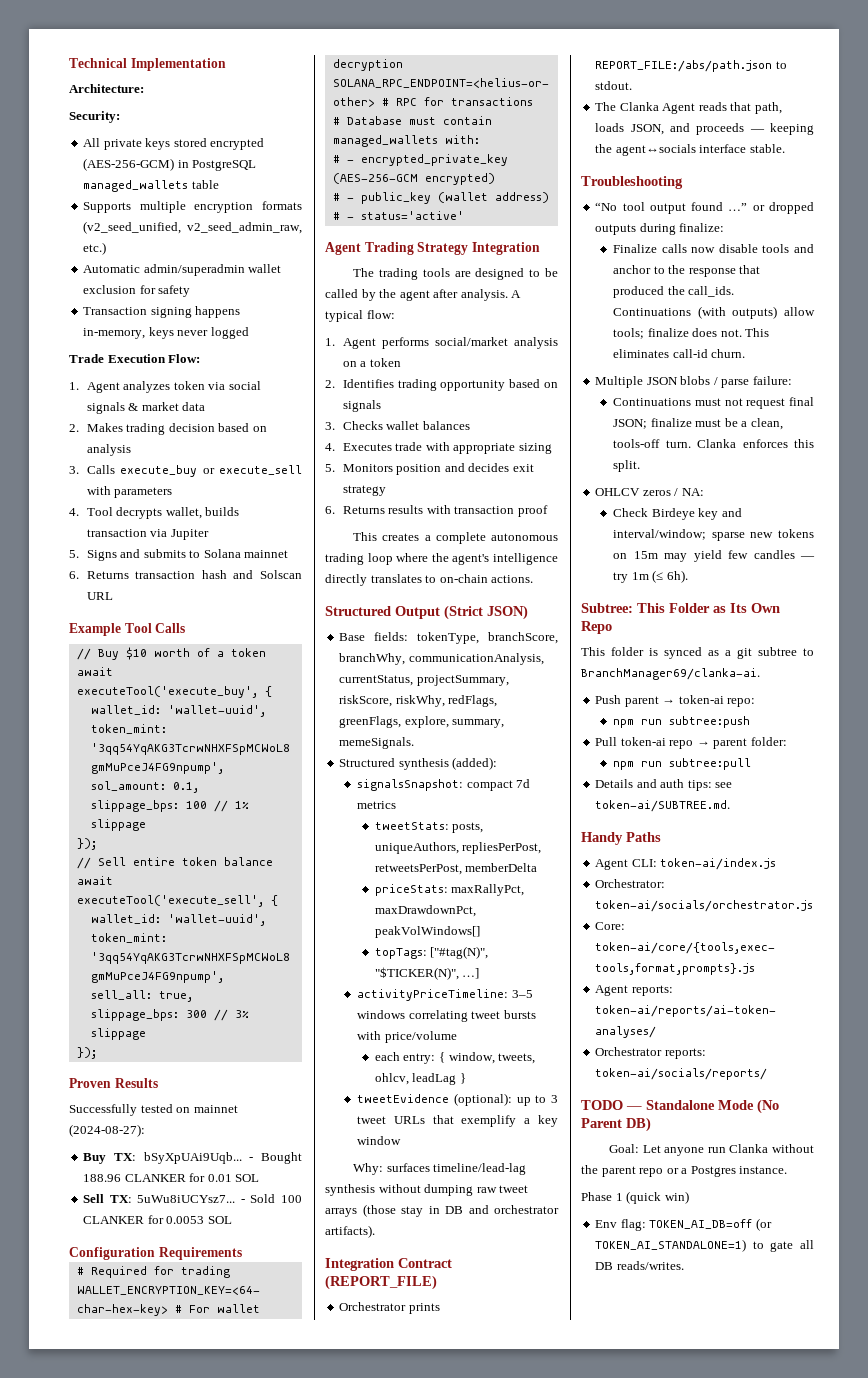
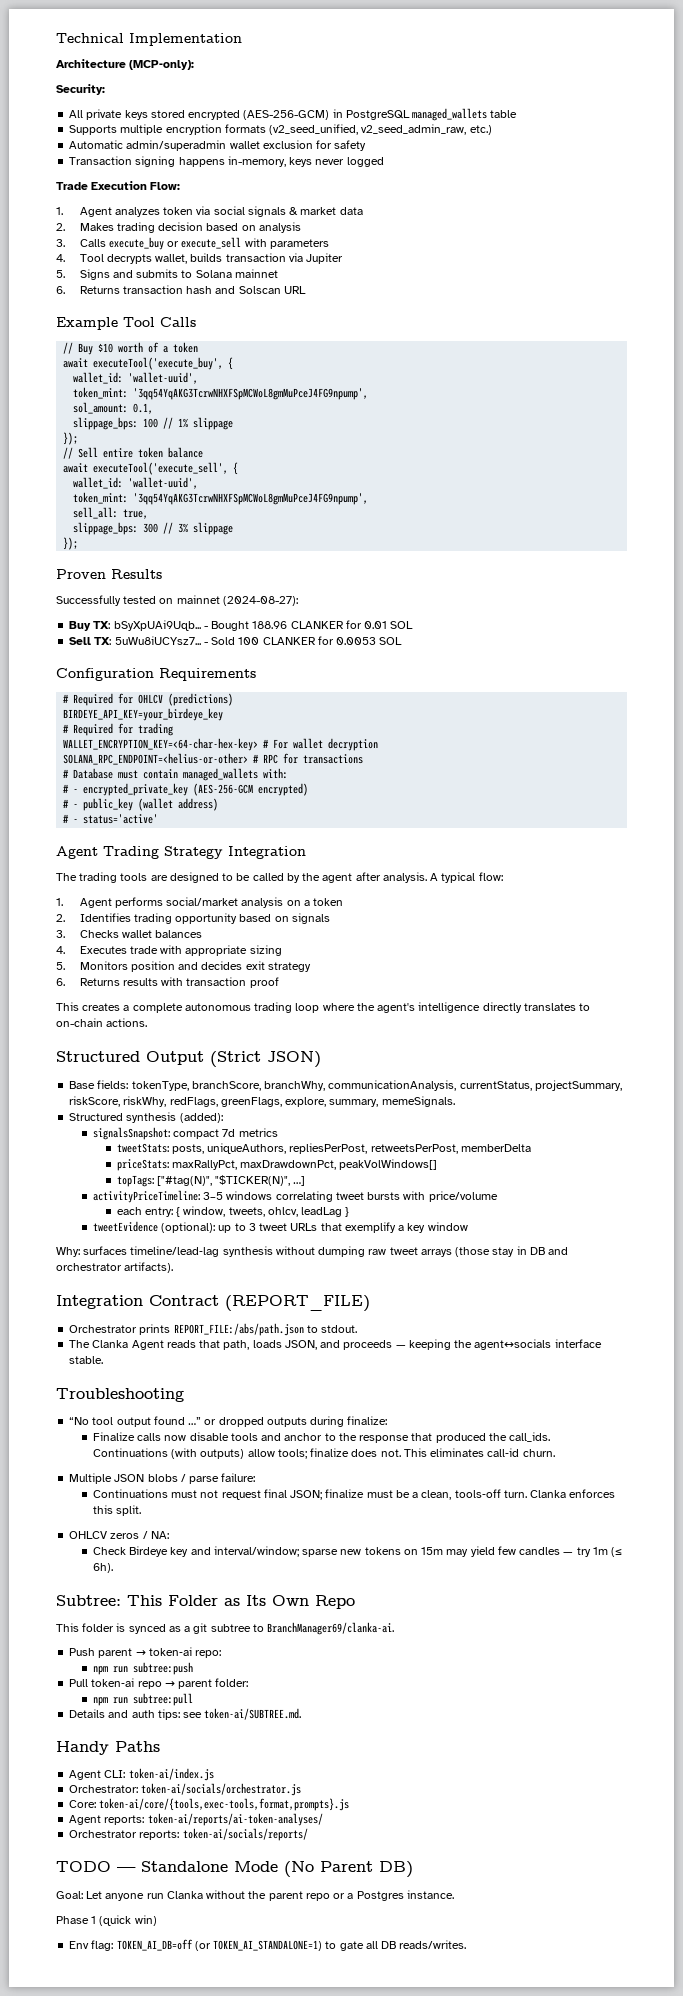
[69,84,144,93] Architecture: -> [56,59,195,70] Architecture (MCP‑only):
(242, 1253) none -> [63,693,234,706] [63,708,224,721] // # Required for OHLCV (predictions) // BIRDEYE_API_KEY=your_birdeye_key

